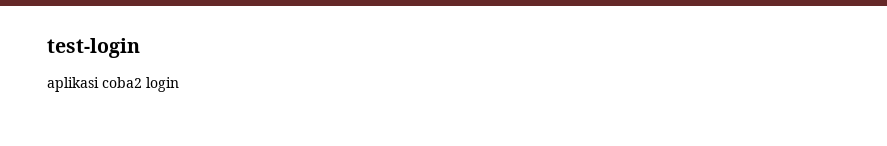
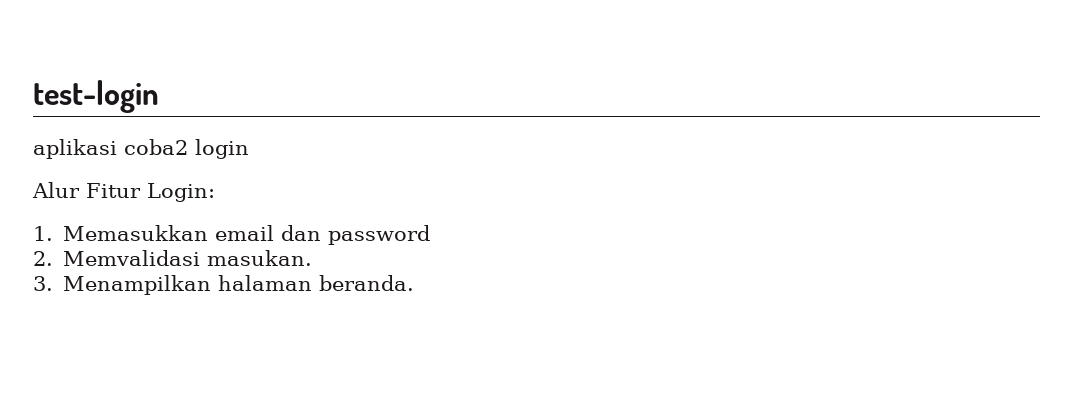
(179, 84) none -> [32,182,215,202] [33,225,431,245] [33,250,313,266] [33,275,415,295] // Alur Fitur Login: // 1. Memasukkan email dan password // 2. Memvalidasi masukan. // 3. Menampilkan halaman beranda.

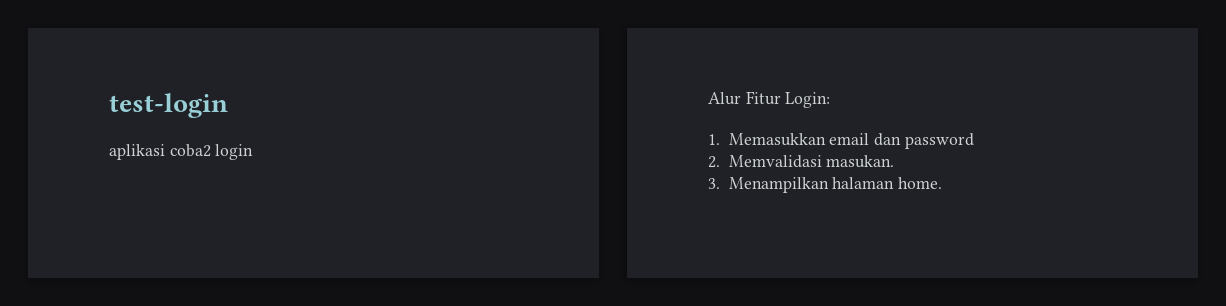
[319,275,415,291] beranda. -> [898,177,943,189] home.

